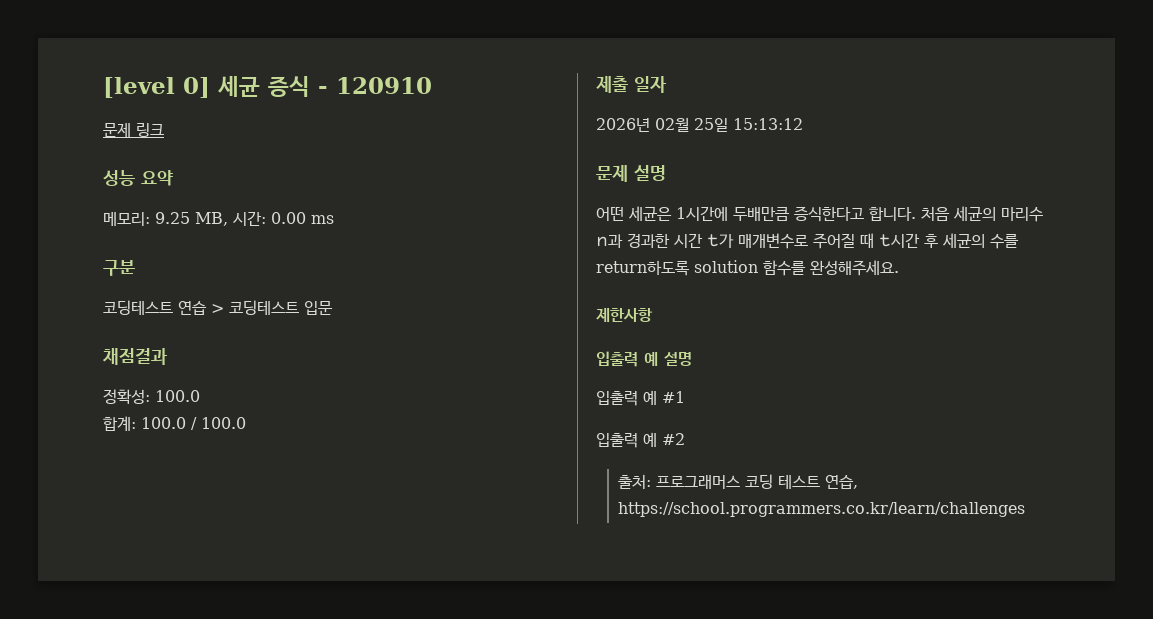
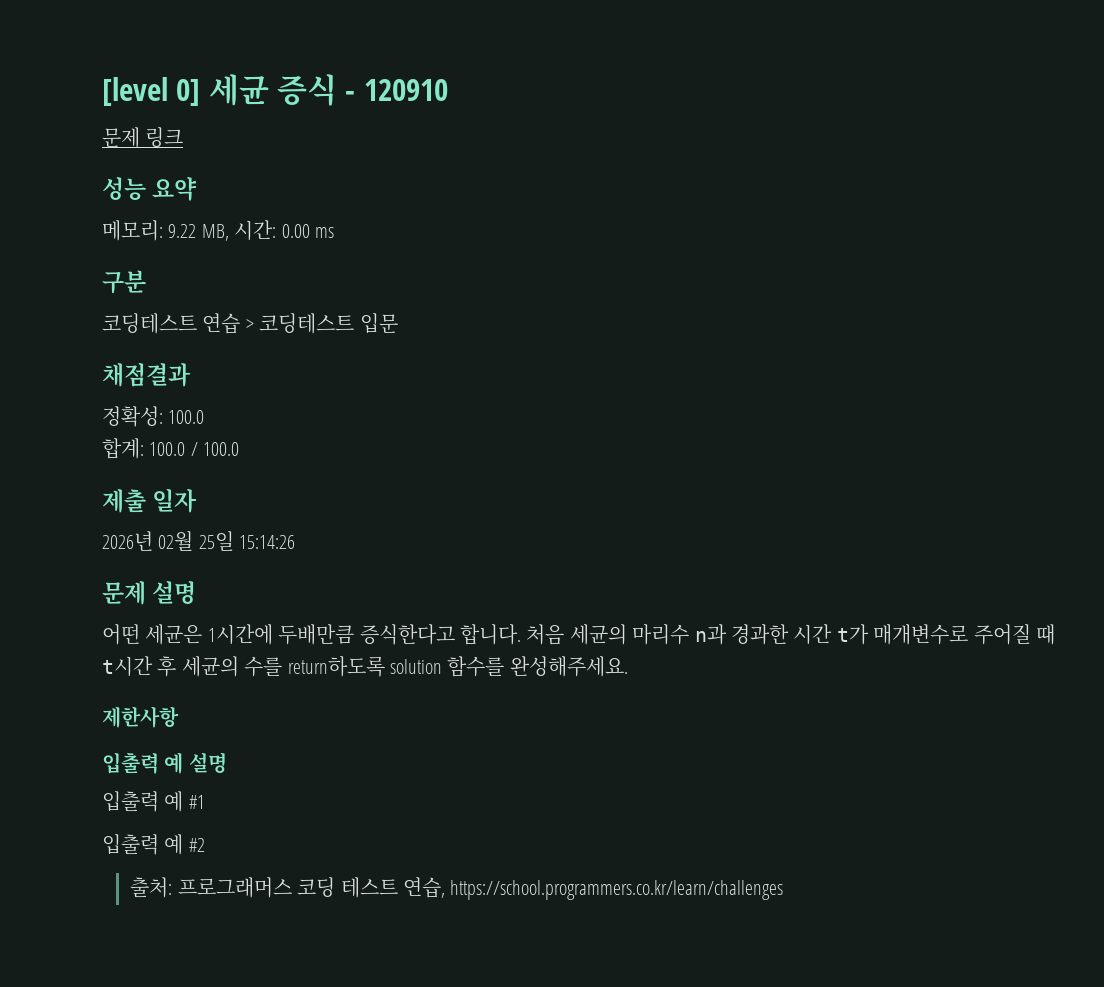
[155,212,190,224] 9.25 -> [168,224,197,238] 9.22
[733,118,803,130] 15:13:12 -> [239,535,296,549] 15:14:26

